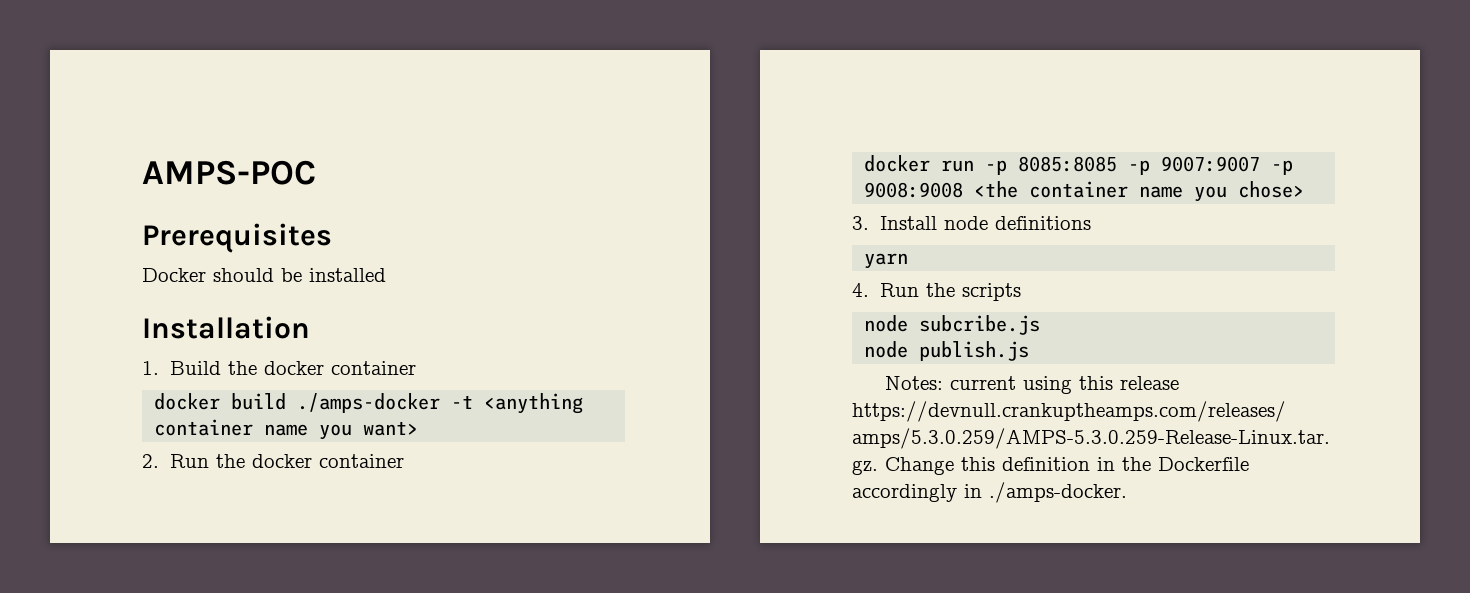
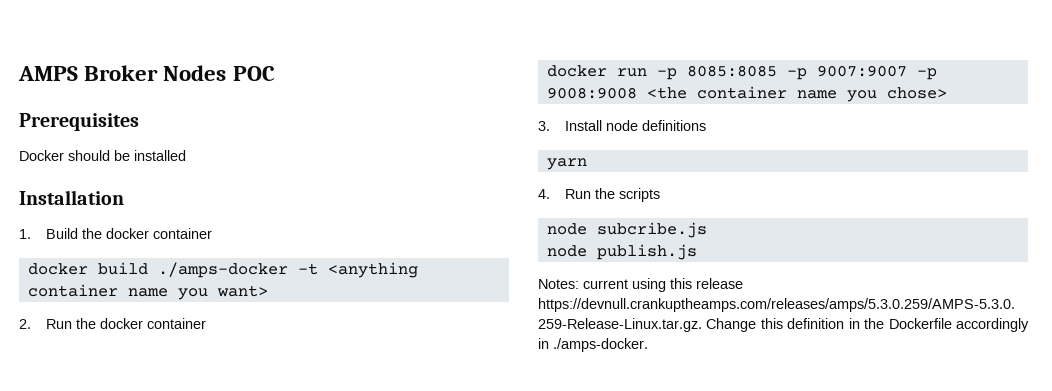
[142,160,316,185] AMPS-POC -> [18,65,275,81] AMPS Broker Nodes POC

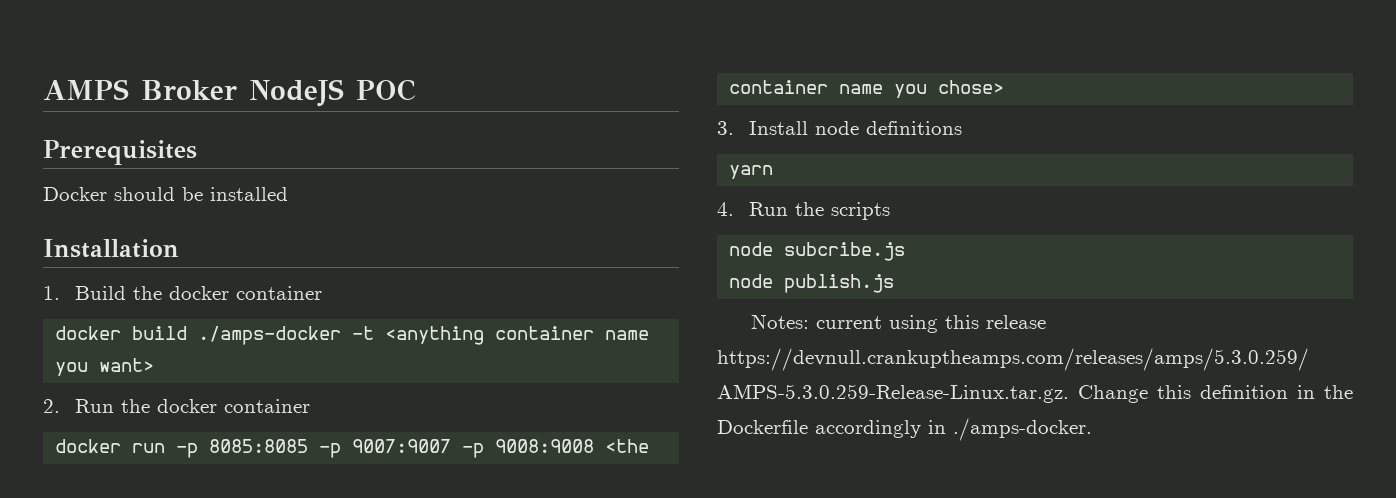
[163,65,227,81] Nodes -> [249,79,344,107] NodeJS

